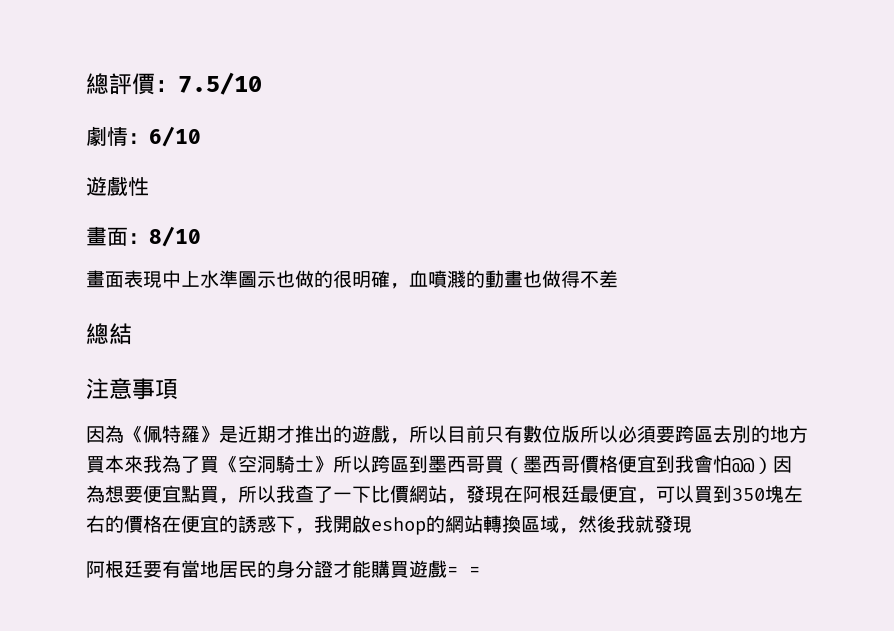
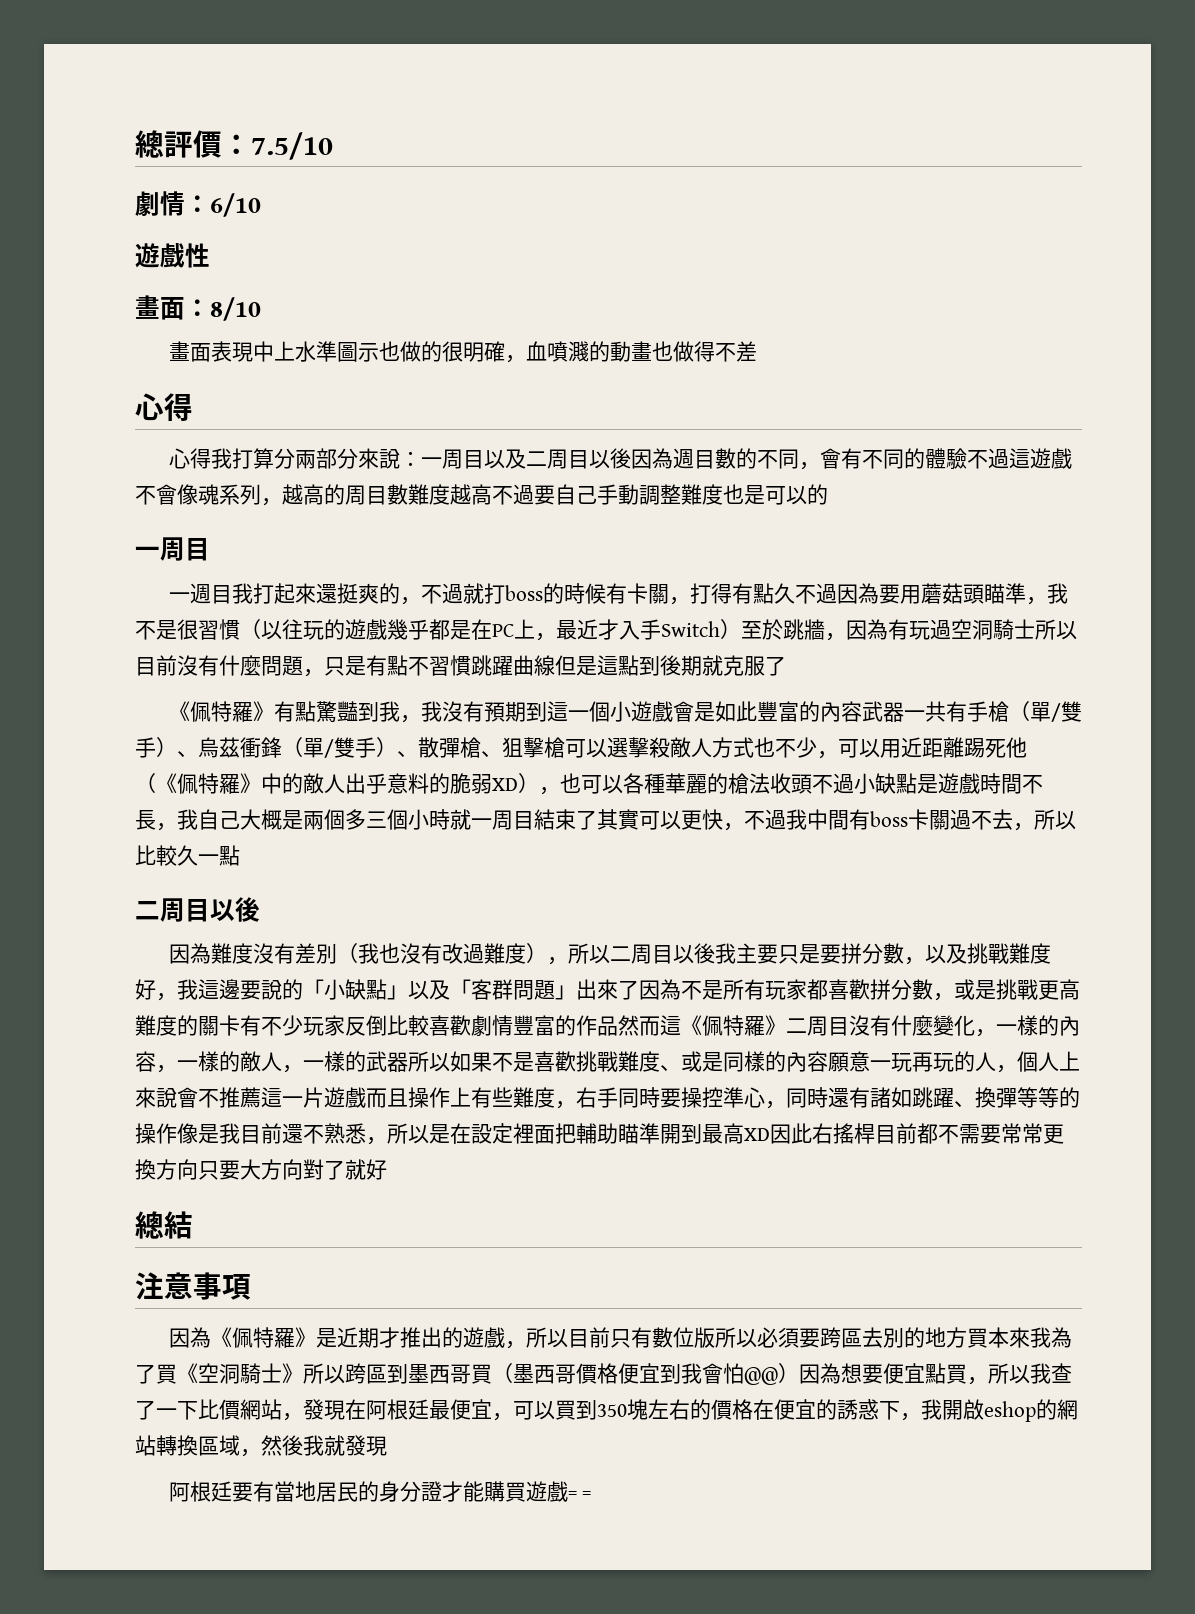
(618, 279) none -> [135,393,193,421] [168,448,1072,470] [135,484,828,506] [135,537,210,561] [168,583,1068,605] [135,619,1077,641] [135,655,786,677] [168,701,1082,723] [135,737,1027,759] [135,773,1043,795] [135,809,1076,831] [135,845,240,866] [135,897,260,922] [168,943,1051,965] [135,979,1080,1001] [135,1015,1080,1037] [135,1051,1080,1073] [135,1087,1080,1109] [135,1123,1064,1145] [135,1159,387,1180] // 心得 // 心得我打算分兩部分來說：一周目以及二周目以後因為週目數的不同，會有不同的體驗不過這遊戲不會像魂系列，越高的周目數難度越高不過要自己手動調整難度也是可以的 // 一周目 // 一週目我打起來還挺爽的，不過就打boss的時候有卡關，打得有點久不過因為要用蘑菇頭瞄準，我不是很習慣（以往玩的遊戲幾乎都是在PC上，最近才入手Switch）至於跳牆，因為有玩過空洞騎士所以目前沒有什麼問題，只是有點不習慣跳躍曲線但是這點到後期就克服了 // 《佩特羅》有點驚豔到我，我沒有預期到這一個小遊戲會是如此豐富的內容武器一共有手槍（單/雙手）、烏茲衝鋒（單/雙手）、散彈槍、狙擊槍可以選擊殺敵人方式也不少，可以用近距離踢死他（《佩特羅》中的敵人出乎意料的脆弱XD），也可以各種華麗的槍法收頭不過小缺點是遊戲時間不長，我自己大概是兩個多三個小時就一周目結束了其實可以更快，不過我中間有boss卡關過不去，所以比較久一點 // 二周目以後 // 因為難度沒有差別（我也沒有改過難度），所以二周目以後我主要只是要拼分數，以及挑戰難度好，我這邊要說的「小缺點」以及「客群問題」出來了因為不是所有玩家都喜歡拼分數，或是挑戰更高難度的關卡有不少玩家反倒比較喜歡劇情豐富的作品然而這《佩特羅》二周目沒有什麼變化，一樣的內容，一樣的敵人，一樣的武器所以如果不是喜歡挑戰難度、或是同樣的內容願意一玩再玩的人，個人上來說會不推薦這一片遊戲而且操作上有些難度，右手同時要操控準心，同時還有諸如跳躍、換彈等等的操作像是我目前還不熟悉，所以是在設定裡面把輔助瞄準開到最高XD因此右搖桿目前都不需要常常更換方向只要大方向對了就好

